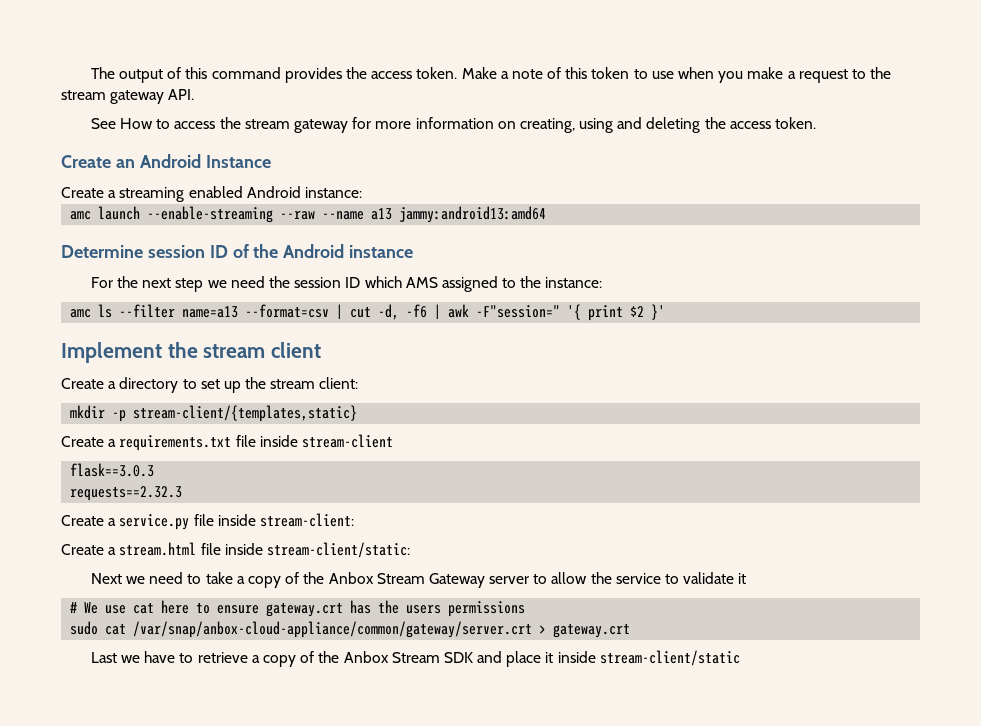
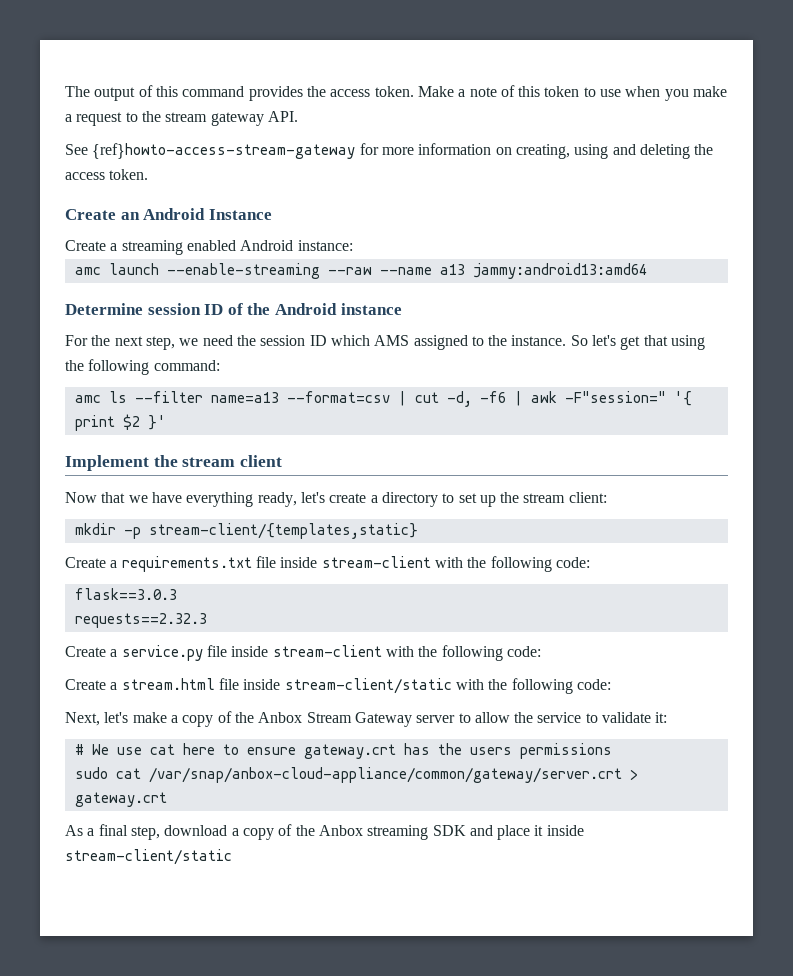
[120,117,348,133] How to access the stream gateway -> [92,143,356,159] {ref}howto-access-stream-gateway
[175,278,204,292] step -> [145,336,175,350] step,
[545,277,603,288] instance: -> [511,335,706,350] [65,359,220,375] instance. So let's get that using the following command:
[61,378,104,389] Create -> [65,492,367,507] Now that we have everything ready, let's create
(393, 441) none -> [434,556,590,572] with the following code:
[259,513,354,527] stream-client: -> [272,645,541,661] stream-client with the following code:
[266,542,410,558] [90,572,233,584] stream-client/static: // Next we need to take -> [284,678,611,694] [65,712,167,726] stream-client/static with the following code: // Next, let's make
[738,573,747,584] it -> [655,712,668,723] it:
[90,651,440,667] Last we have to retrieve a copy of the Anbox Stream -> [65,824,429,840] As a final step, download a copy of the Anbox streaming

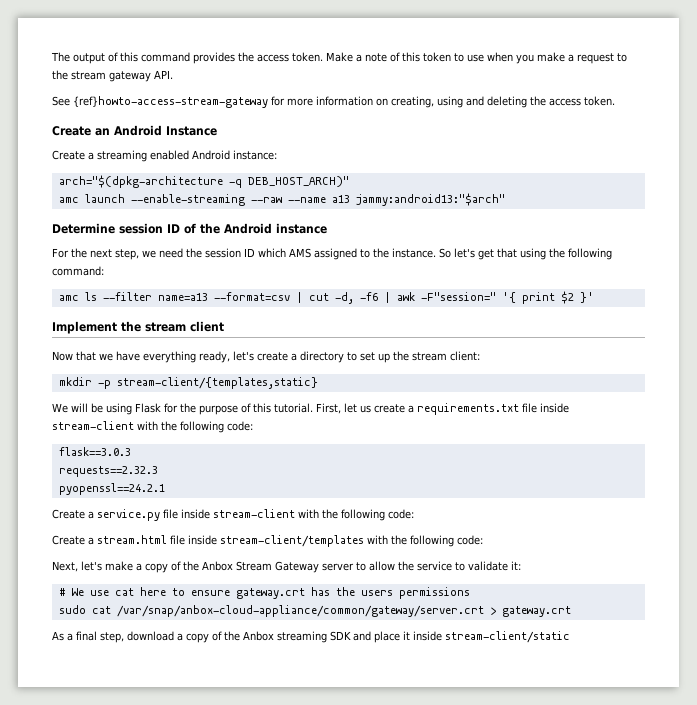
(353, 245) none -> [58,175,349,188] // arch="$(dpkg-architecture -q DEB_HOST_ARCH)"
[472,263,647,279] jammy:android13:amd64 -> [355,193,505,206] jammy:android13:"$arch"
[65,557,106,568] Create -> [52,403,405,415] We will be using Flask for the purpose of this tutorial. First, let us create
(207, 620) none -> [58,483,165,495] // pyopenssl==24.2.1
[284,678,452,694] stream-client/static -> [220,535,364,547] stream-client/templates

